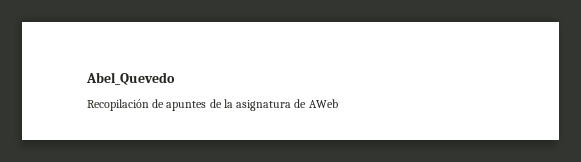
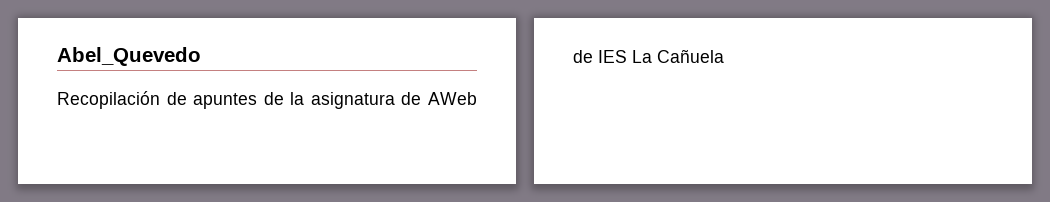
(338, 103) none -> [573,49,724,63] de IES La Cañuela

